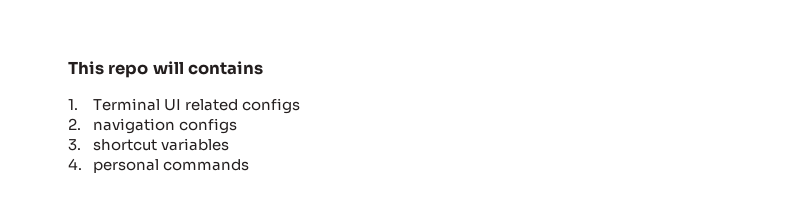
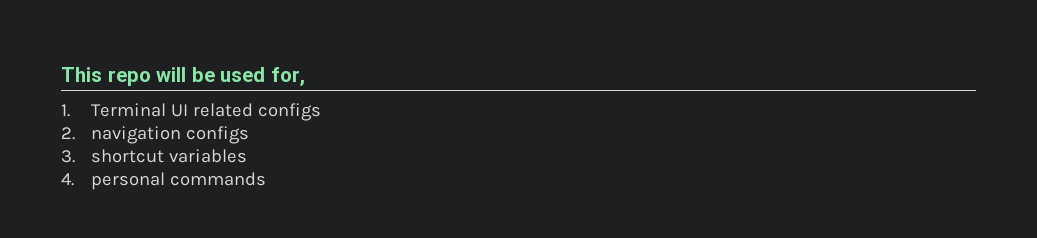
[188,61,264,75] contains -> [191,67,305,86] be used for,

